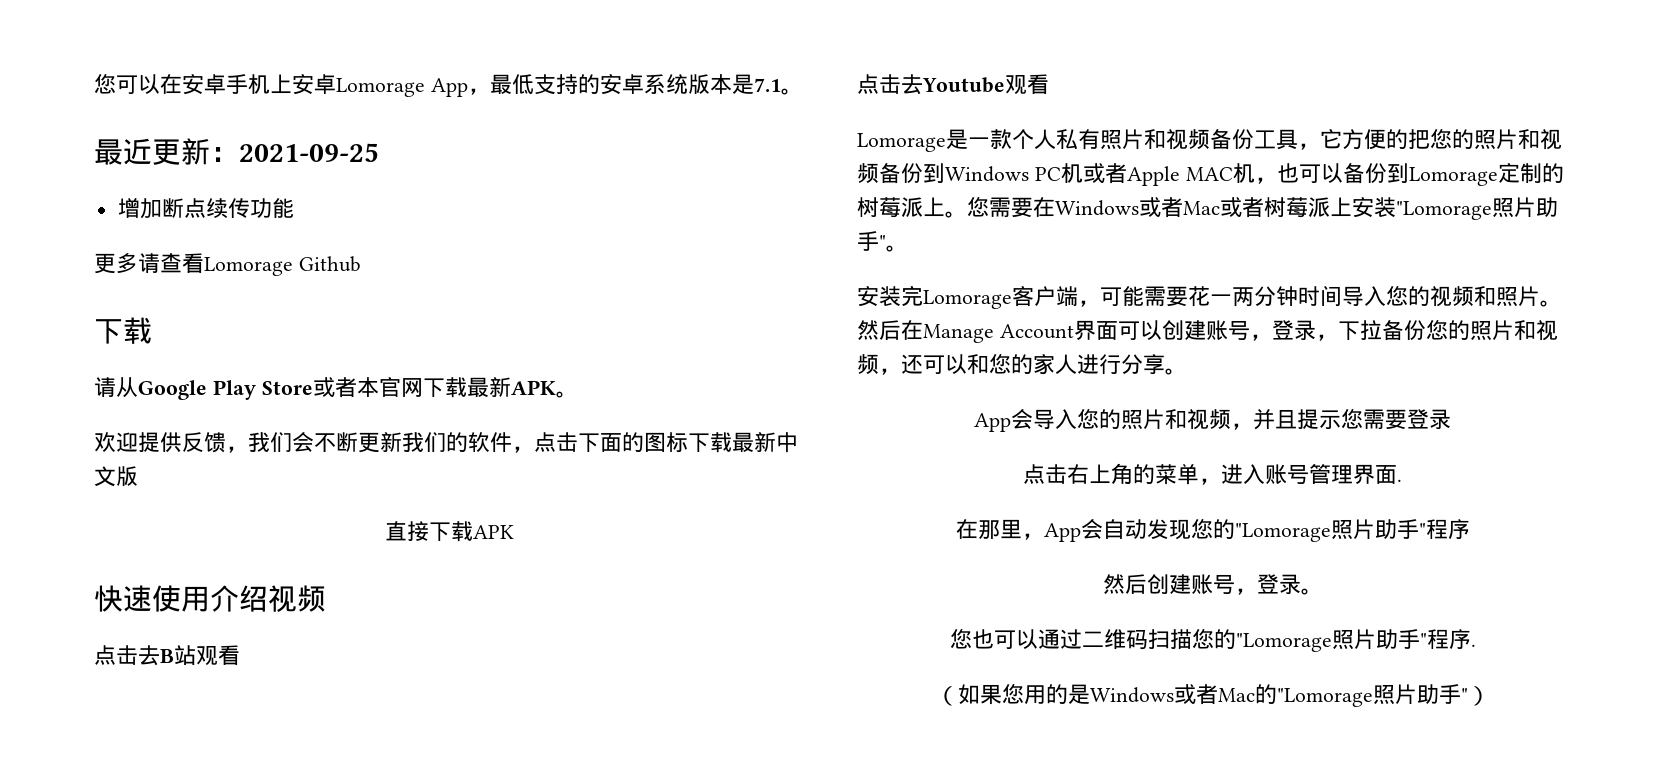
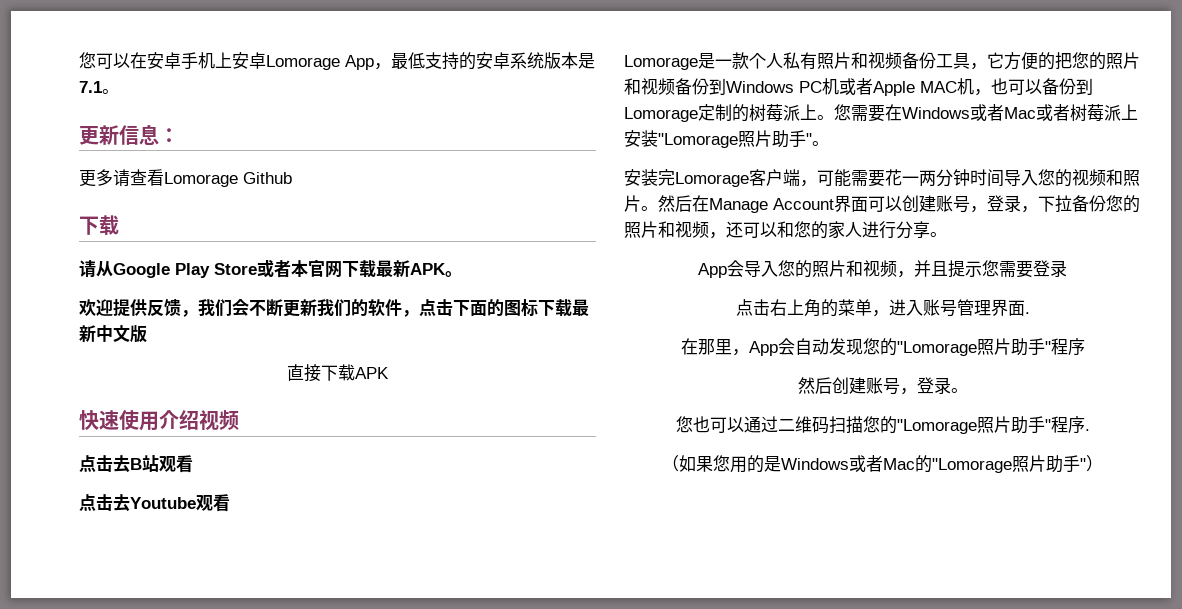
[94,138,210,165] 最近更新 -> [79,124,159,145] 更新信息
[239,143,379,162] [117,198,294,219] 2021-09-25 // 增加断点续传功能 -> (179, 135) none

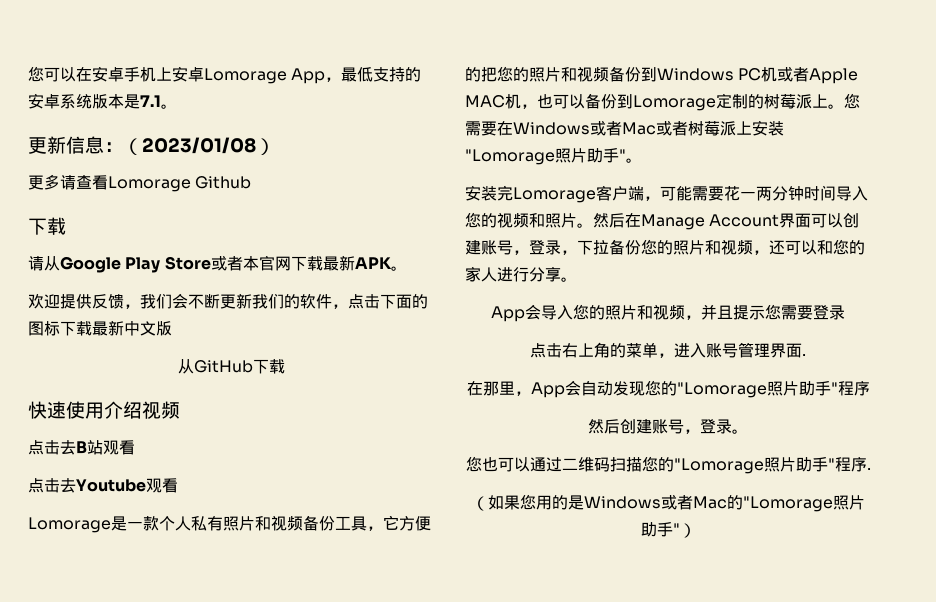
(179, 135) none -> [123,137,275,155] （2023/01/08）
[287,364,389,382] 直接下载APK -> [177,359,285,374] 从GitHub下载

